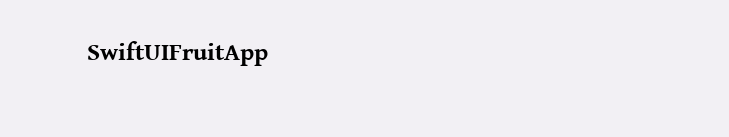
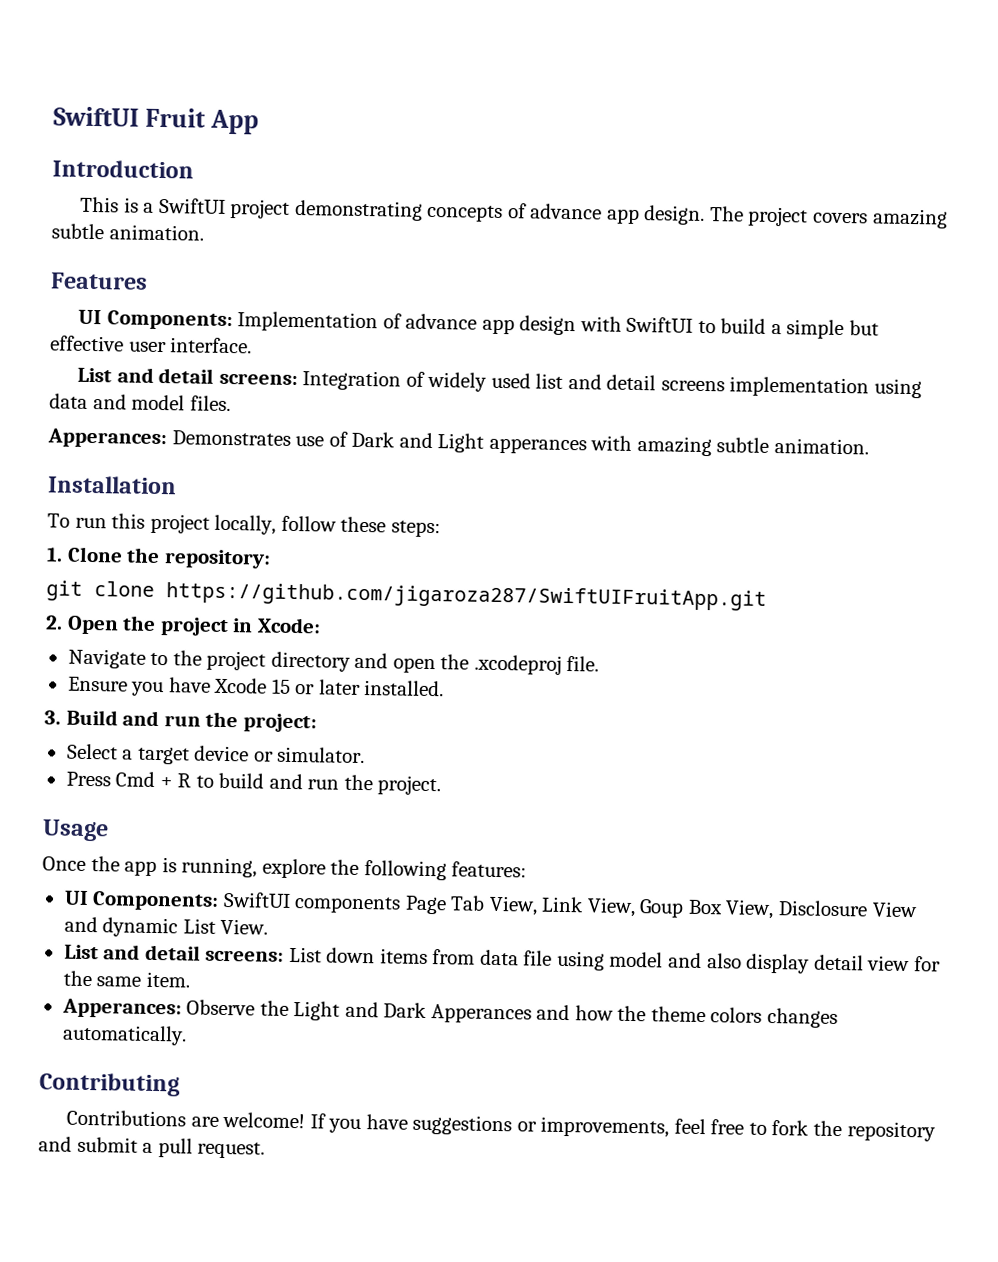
[87,41,268,66] SwiftUIFruitApp -> [53,106,260,135] [52,159,194,179] [80,196,948,229] [51,223,204,241] [50,272,148,290] [78,309,880,340] [50,335,253,354] [77,367,923,399] [49,393,231,412] [47,428,869,457] [47,475,177,495] [47,513,441,538] [46,546,271,569] [46,580,767,611] [45,615,321,637] [67,648,600,675] [67,676,445,697] [44,709,317,733] [66,743,366,765] [65,771,442,796] [42,819,109,842] [42,856,528,881] [63,890,918,920] [63,916,269,938] [63,944,941,974] [62,970,190,988] [61,998,838,1029] [61,1024,187,1046] [39,1072,180,1097] [66,1109,936,1142] [38,1136,266,1159] SwiftUI Fruit App // Introduction // This is a SwiftUI project demonstrating concepts of advance app design. The project covers amazing subtle animation. // Features // UI Components: Implementation of advance app design with SwiftUI to build a simple but effective user interface. // List and detail screens: Integration of widely used list and detail screens implementation using data and model files. // Apperances: Demonstrates use of Dark and Light apperances with amazing subtle animation. // Installation // To run this project locally, follow these steps: // 1. Clone the repository: // git clone https://github.com/jigaroza287/SwiftUIFruitApp.git // 2. Open the project in Xcode: // Navigate to the project directory and open the .xcodeproj file. // Ensure you have Xcode 15 or later installed. // 3. Build and run the project: // Select a target device or simulator. // Press Cmd + R to build and run the project. // Usage // Once the app is running, explore the following features: // UI Components: SwiftUI components Page Tab View, Link View, Goup Box View, Disclosure View and dynamic List View. // List and detail screens: List down items from data file using model and also display detail view for the same item. // Apperances: Observe the Light and Dark Apperances and how the theme colors changes automatically. // Contributing // Contributions are welcome! If you have suggestions or improvements, feel free to fork the repository and submit a pull request.

